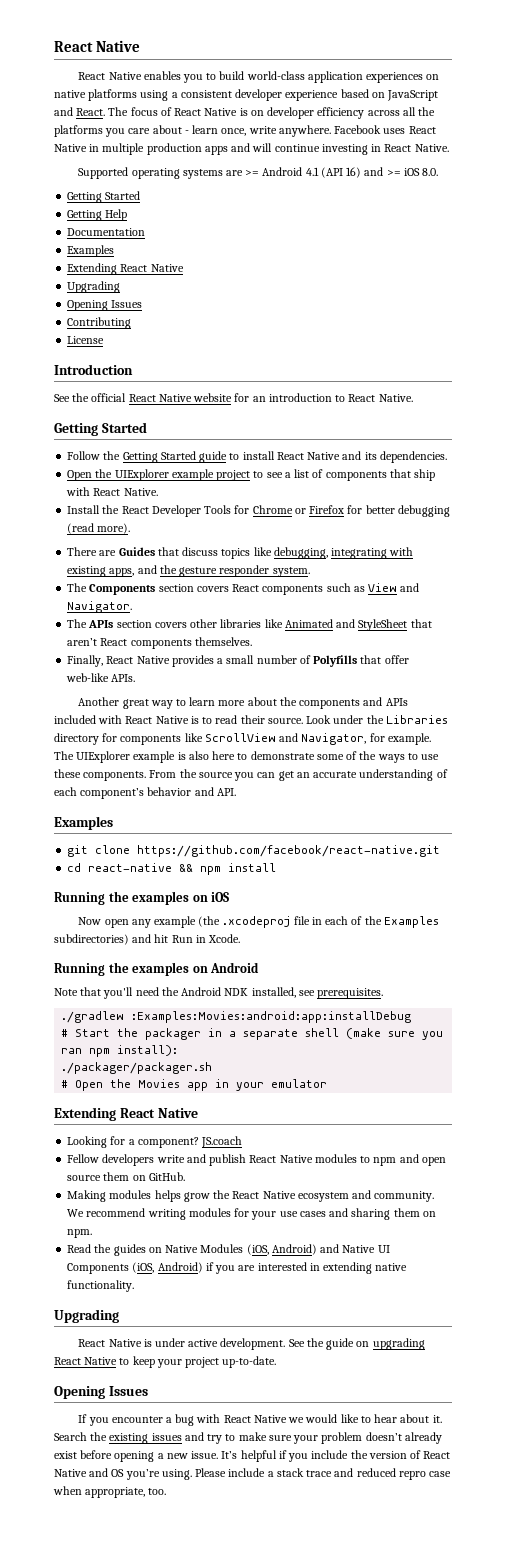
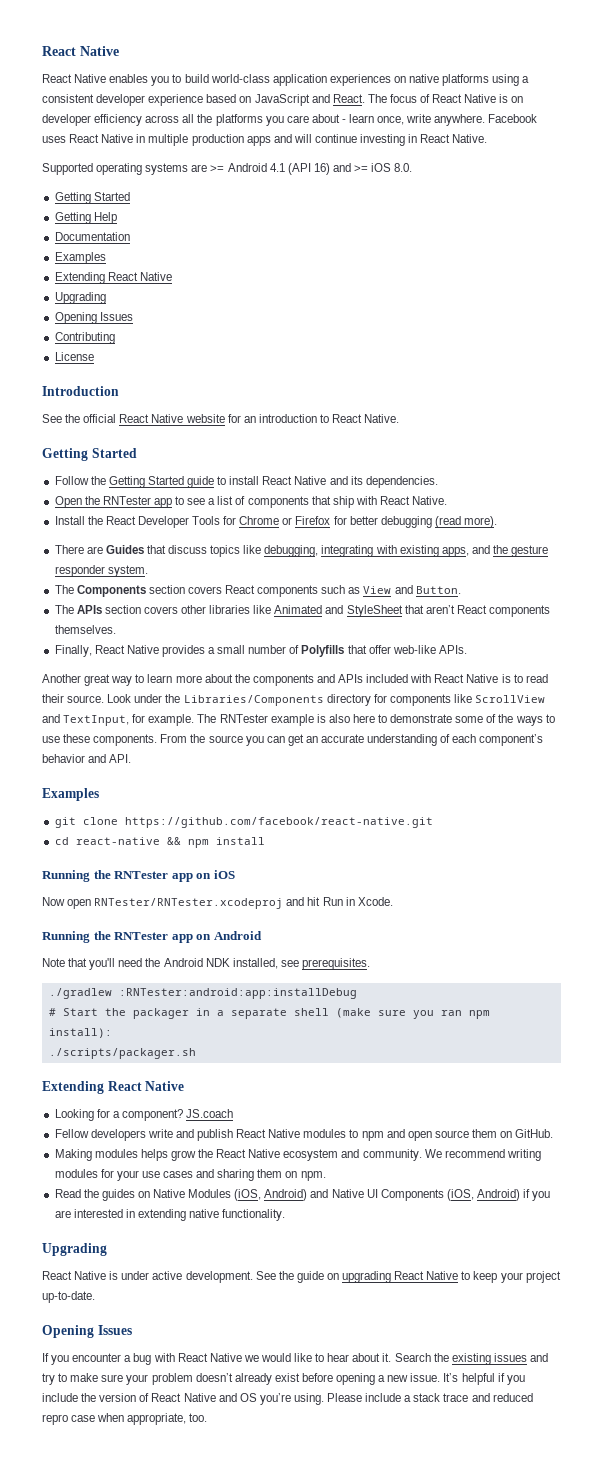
[114,469,251,481] UIExplorer example project -> [102,496,172,508] RNTester app
[67,601,133,613] Navigator. -> [415,586,461,594] Button.
[385,715,448,724] Libraries -> [183,695,324,706] Libraries/Components
[301,733,367,745] Navigator, -> [63,715,130,726] TextInput,
[76,751,131,763] UIExplorer -> [219,714,268,723] RNTester
[132,891,190,905] examples -> [114,871,193,882] RNTester app
[131,916,439,928] [54,934,129,945] any example (the .xcodeproj file in each of the Examples subdirectories) -> [94,898,284,909] RNTester/RNTester.xcodeproj
[132,962,190,976] examples -> [114,932,193,943] RNTester app
[131,1011,412,1023] :Examples:Movies:android:app:installDebug -> [118,988,357,999] :RNTester:android:app:installDebug
[61,1062,213,1074] [61,1079,328,1091] ./packager/packager.sh // # Open the Movies app in your emulator -> [48,1048,196,1059] ./scripts/packager.sh

